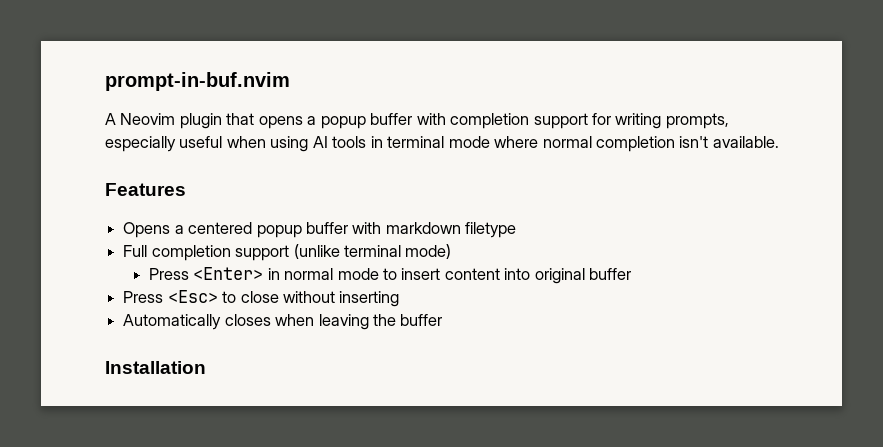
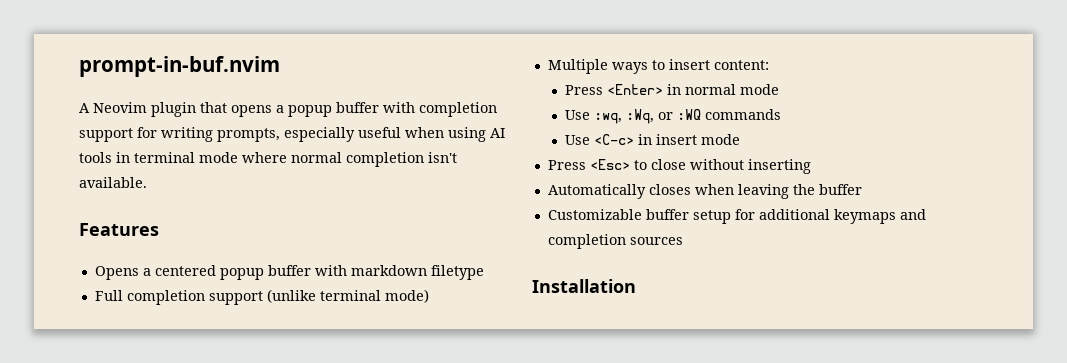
(452, 251) none -> [547,59,769,74] // Multiple ways to insert content:
[382,268,632,284] to insert content into original buffer -> [564,109,781,124] [564,134,740,145] // Use :wq, :Wq, or :WQ commands // Use <C-c> in insert mode
(443, 320) none -> [547,209,926,224] [547,234,683,249] // Customizable buffer setup for additional keymaps and completion sources

